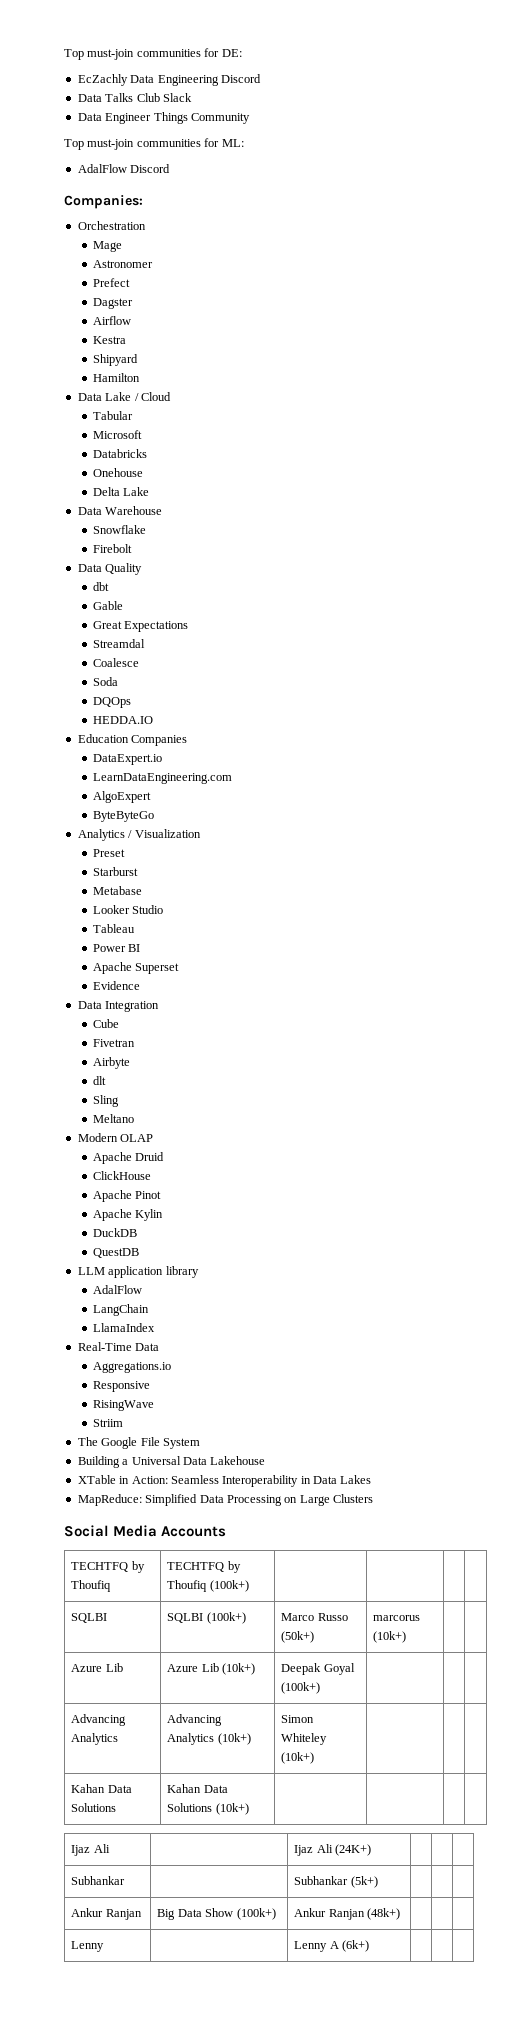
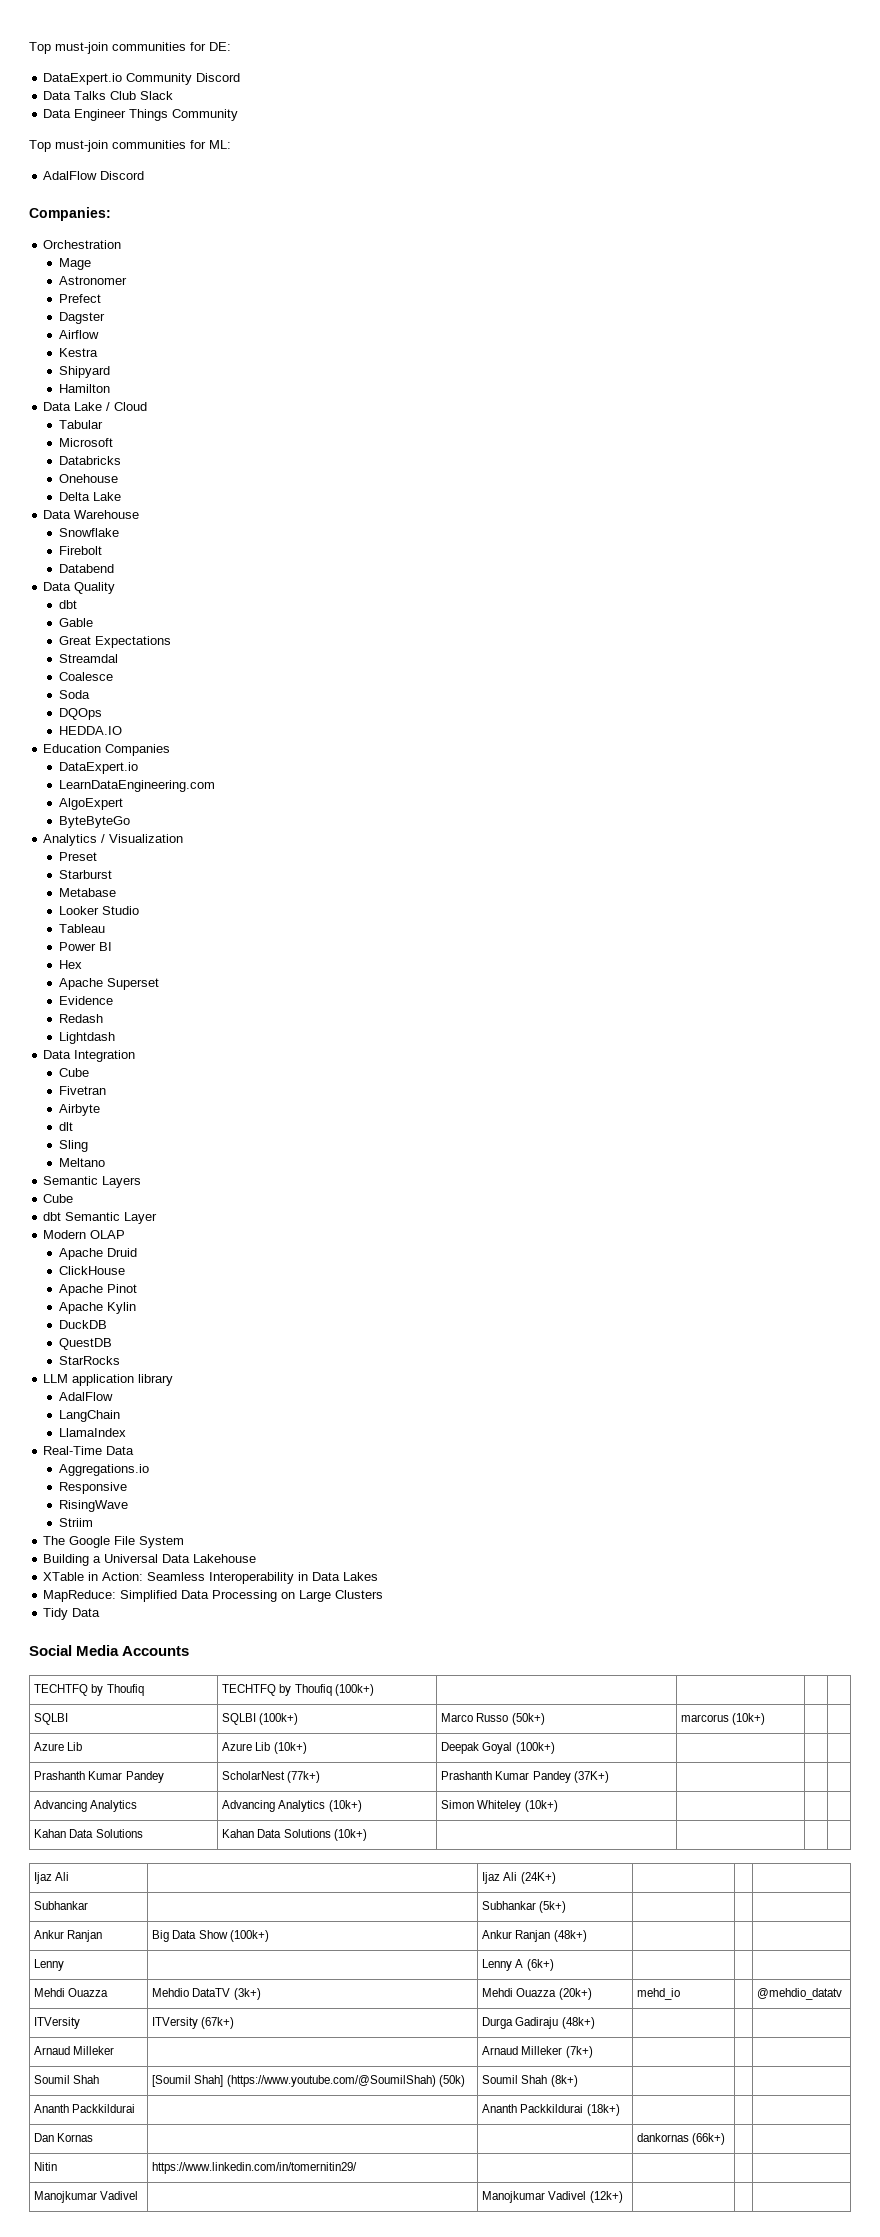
[77,74,219,86] EcZachly Data Engineering -> [43,73,193,85] DataExpert.io Community
(132, 548) none -> [58,564,114,573] // Databend
(141, 948) none -> [58,960,82,969] // Hex
(140, 985) none -> [58,1014,103,1023] [58,1032,115,1044] // Redash // Lightdash
(134, 1118) none -> [43,1176,142,1188] [43,1194,74,1203] [43,1212,158,1224] // Semantic Layers // Cube // dbt Semantic Layer
(139, 1253) none -> [58,1356,120,1365] // StarRocks
(373, 1498) none -> [43,1608,101,1620] // Tidy Data
(321, 1688) none -> [34,1771,164,1783] [222,1771,321,1783] [441,1771,609,1783] // Prashanth Kumar Pandey | ScholarNest (77k+) | Prashanth Kumar Pandey (37K+) | | |
(370, 1946) none -> [34,1988,109,1997] [152,1988,261,2000] [482,1988,592,2000] [637,1988,681,2000] [757,1988,843,2000] [34,2017,81,2029] [152,2017,235,2029] [482,2017,595,2029] [34,2046,115,2055] [482,2046,593,2058] [34,2075,100,2084] [152,2075,465,2087] [482,2075,578,2087] [34,2104,136,2113] [482,2104,620,2116] [34,2133,94,2142] [637,2133,726,2145] [34,2162,58,2171] [152,2162,358,2174] [34,2191,139,2203] [482,2191,623,2203] // Mehdi Ouazza | Mehdio DataTV (3k+) | Mehdi Ouazza (20k+) | mehd_io | | @mehdio_datatv // ITVersity | ITVersity (67k+) | Durga Gadiraju (48k+) | | | // Arnaud Milleker | | Arnaud Milleker (7k+) | | | // Soumil Shah | [Soumil Shah] (https://www.youtube.com/@SoumilShah) (50k) | Soumil Shah (8k+) | | | // Ananth Packkildurai | | Ananth Packkildurai (18k+) | | | // Dan Kornas | | | dankornas (66k+) | | // Nitin | https://www.linkedin.com/in/tomernitin29/ | | | | // Manojkumar Vadivel | | Manojkumar Vadivel (12k+) | | |

